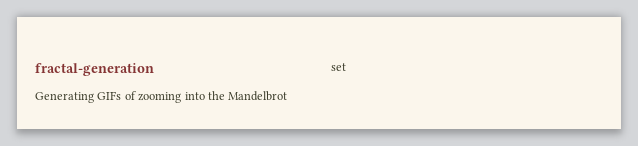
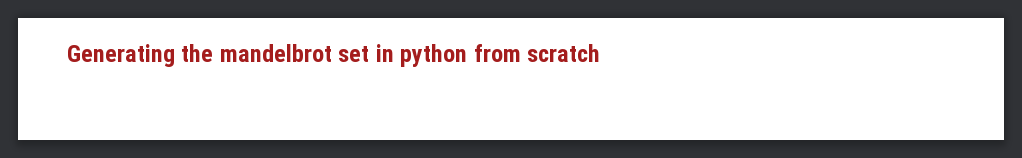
[35,63,154,76] [35,91,288,103] [331,63,346,71] fractal-generation // Generating GIFs of zooming into the Mandelbrot set -> [67,44,601,67] Generating the mandelbrot set in python from scratch

